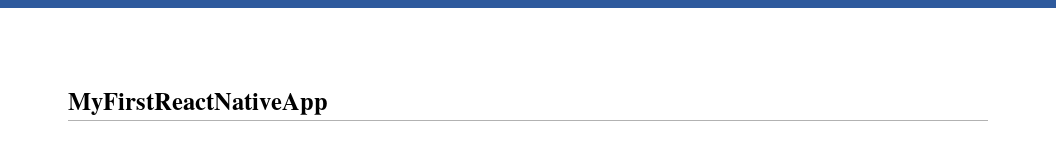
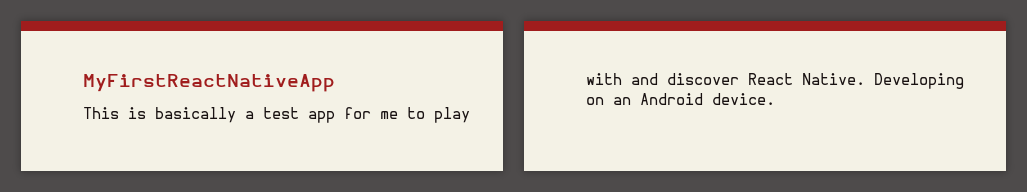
(328, 104) none -> [83,107,470,123] [586,73,964,89] [586,93,775,105] // This is basically a test app for me to play with and discover React Native. Developing on an Android device.

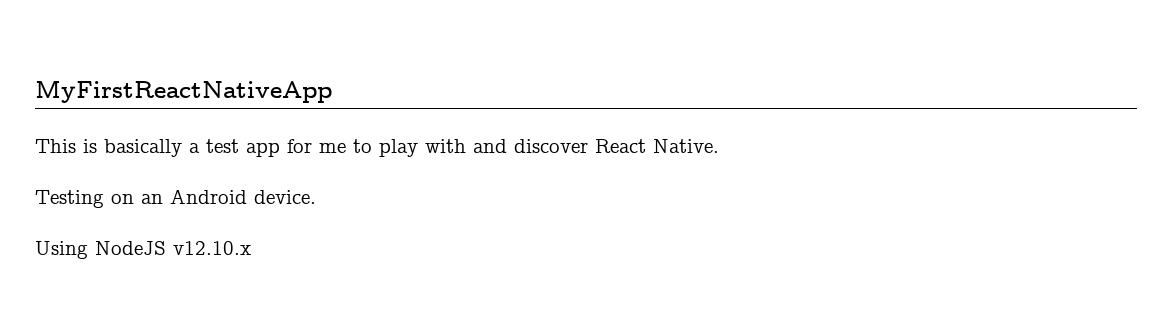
[874,73,964,89] Developing -> [35,190,104,208] // Testing
(775, 99) none -> [35,241,251,259] // Using NodeJS v12.10.x

